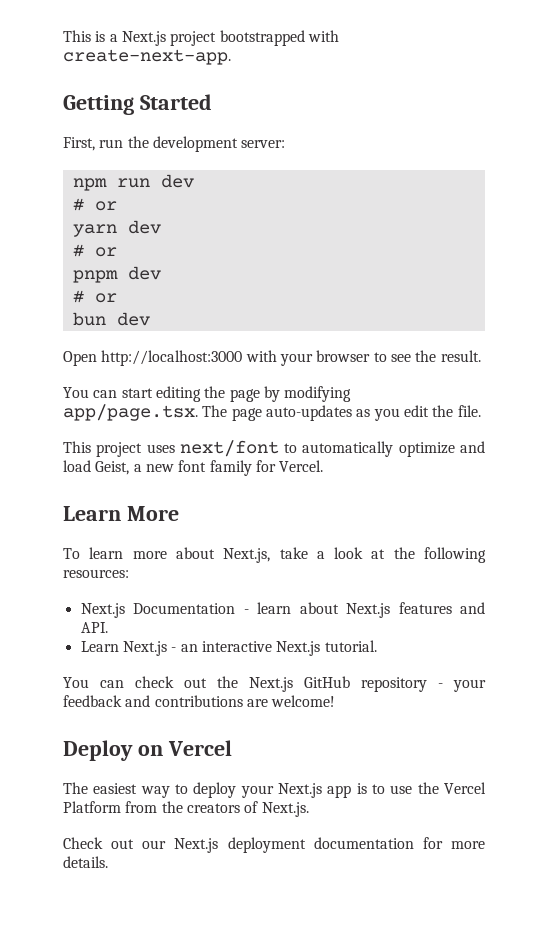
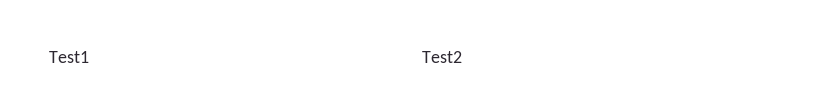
[63,30,339,46] [63,49,231,65] [63,94,212,115] [63,136,286,152] [72,174,194,191] [72,198,117,211] [72,220,161,237] [72,244,117,257] [72,266,161,283] [72,290,117,303] [72,312,150,326] [63,350,481,366] [63,386,352,402] [63,404,481,421] [63,440,485,457] [63,460,324,476] [63,506,179,521] [63,547,487,563] [63,569,129,578] [80,602,485,618] [80,622,108,633] [80,640,377,656] [63,676,486,692] [63,695,336,707] [63,740,232,761] [63,782,486,798] [63,801,309,817] [63,837,485,853] [63,856,108,868] This is a Next.js project bootstrapped with create-next-app. // Getting Started // First, run the development server: // npm run dev // # or // yarn dev // # or // pnpm dev // # or // bun dev // Open http://localhost:3000 with your browser to see the result. // You can start editing the page by modifying app/page.tsx. The page auto-updates as you edit the file. // This project uses next/font to automatically optimize and load Geist, a new font family for Vercel. // Learn More // To learn more about Next.js, take a look at the following resources: // Next.js Documentation - learn about Next.js features and API. // Learn Next.js - an interactive Next.js tutorial. // You can check out the Next.js GitHub repository - your feedback and contributions are welcome! // Deploy on Vercel // The easiest way to deploy your Next.js app is to use the Vercel Platform from the creators of Next.js. // Check out our Next.js deployment documentation for more details. -> [49,51,89,63] [422,51,462,63] Test1 // Test2

